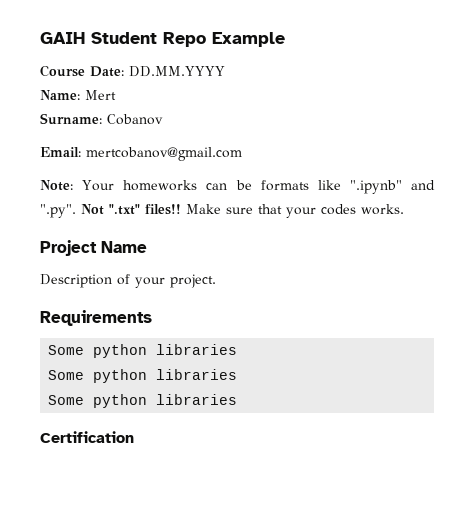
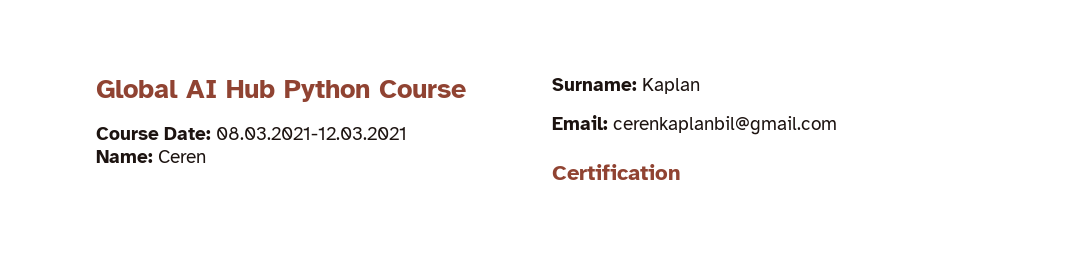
[40,32,285,47] GAIH Student Repo Example -> [96,80,466,102] Global AI Hub Python Course
[129,66,225,77] DD.MM.YYYY -> [216,127,408,140] 08.03.2021-12.03.2021
[85,90,116,100] Mert -> [158,150,207,163] Ceren
[107,114,163,125] Cobanov -> [642,78,701,94] Kaplan
[86,147,242,161] [40,180,435,194] [40,204,404,218] [40,240,147,256] [40,274,216,288] [40,310,152,326] [48,344,238,358] [48,369,238,383] [48,394,238,408] mertcobanov@gmail.com // Note: Your homeworks can be formats like ".ipynb" and ".py". Not ".txt" files!! Make sure that your codes works. // Project Name // Description of your project. // Requirements // Some python libraries // Some python libraries // Some python libraries -> [613,116,838,135] cerenkaplanbil@gmail.com

